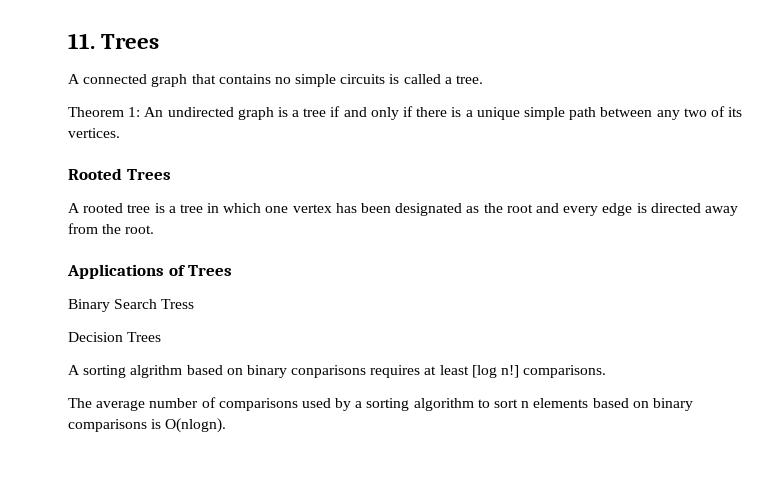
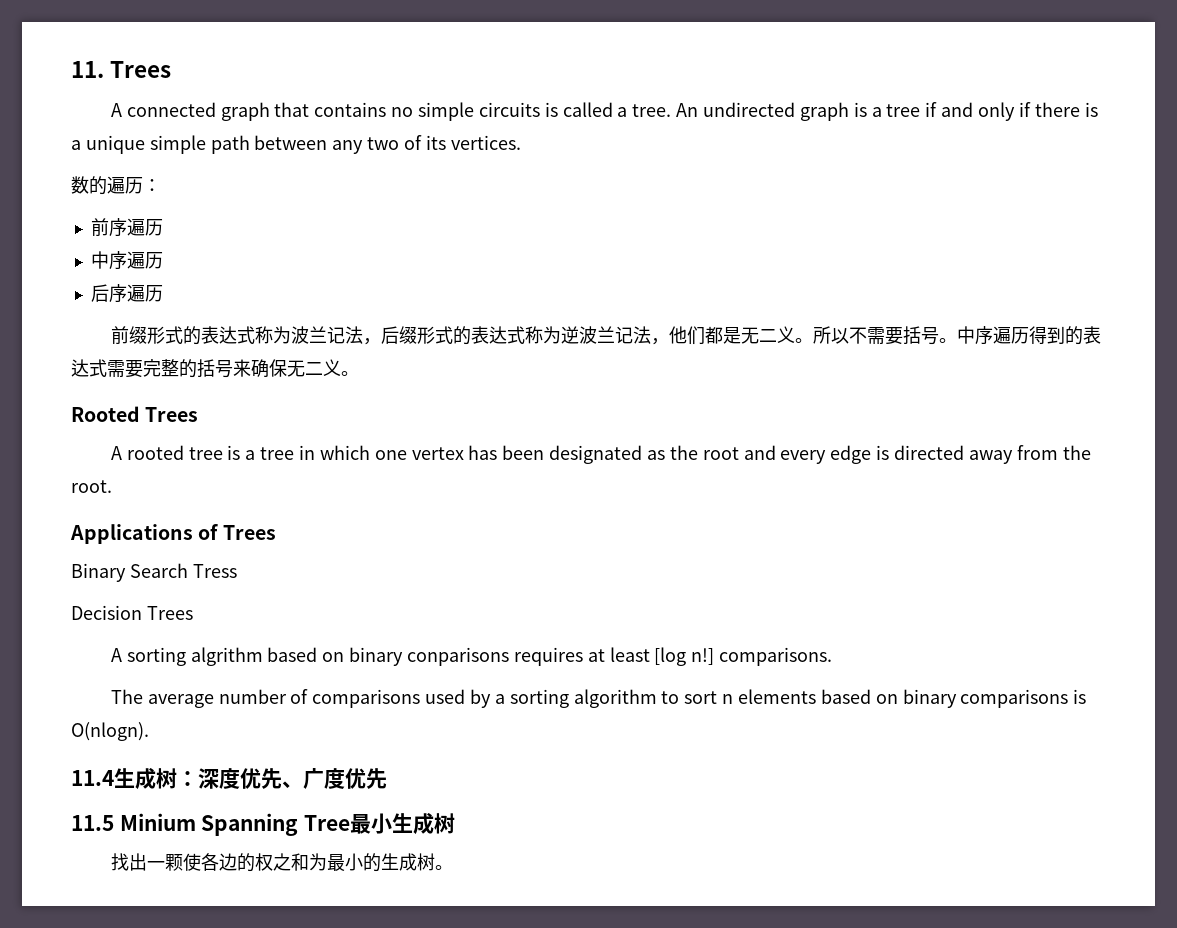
[68,107,141,117] // Theorem 1: -> (672, 110) none
(120, 133) none -> [71,176,161,195] [90,218,163,237] [90,251,163,270] [90,284,163,303] [110,326,1101,345] [71,359,359,378] // 数的遍历： // 前序遍历 // 中序遍历 // 后序遍历 // 前缀形式的表达式称为波兰记法，后缀形式的表达式称为逆波兰记法，他们都是无二义。所以不需要括号。中序遍历得到的表达式需要完整的括号来确保无二义。
(227, 425) none -> [71,767,387,790] [71,812,456,836] [110,853,453,872] // 11.4生成树：深度优先、广度优先 // 11.5 Minium Spanning Tree最小生成树 // 找出一颗使各边的权之和为最小的生成树。

